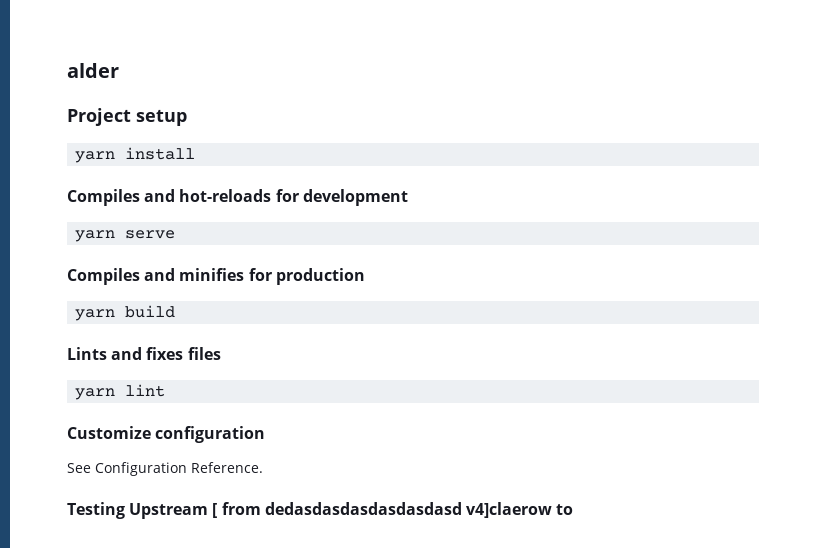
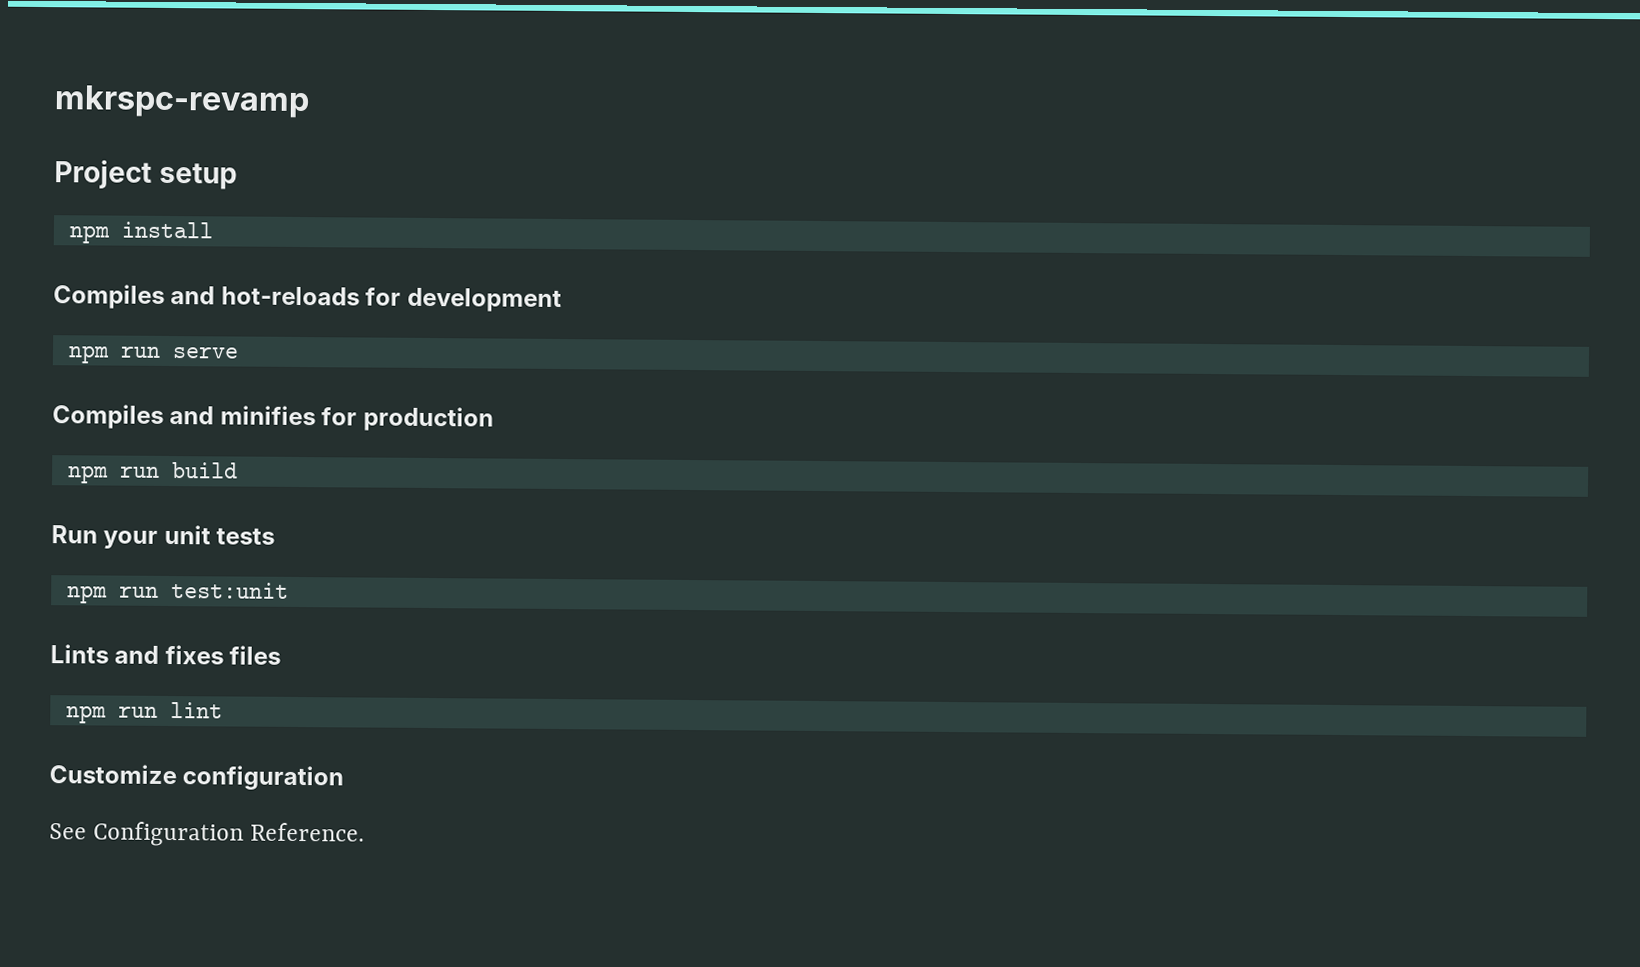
[67,63,119,78] alder -> [54,85,310,119] mkrspc-revamp
[75,151,116,163] yarn -> [68,225,110,244] npm
[75,230,116,242] yarn -> [67,345,161,364] npm run
[75,309,116,321] yarn -> [66,465,160,484] npm run
(176, 311) none -> [51,524,276,549] [66,582,289,604] // Run your unit tests // npm run test:unit
[75,388,116,400] yarn -> [65,705,158,724] npm run
[67,502,574,519] // Testing Upstream [ from dedasdasdasdasdasdasd v4]claerow to -> (366, 832) none

